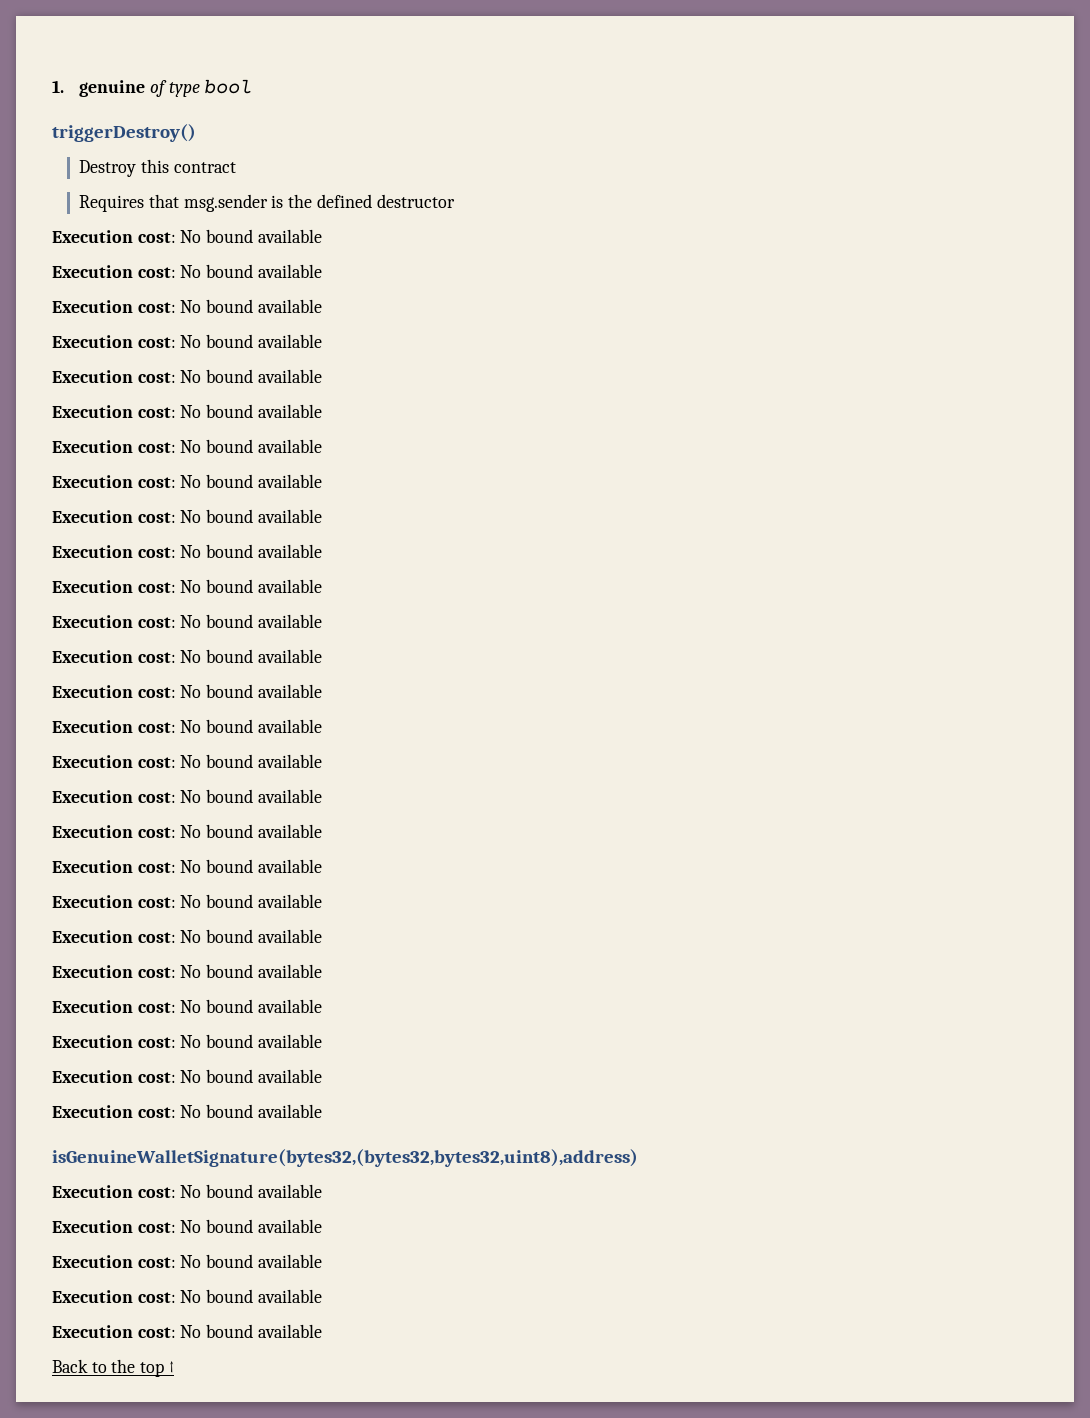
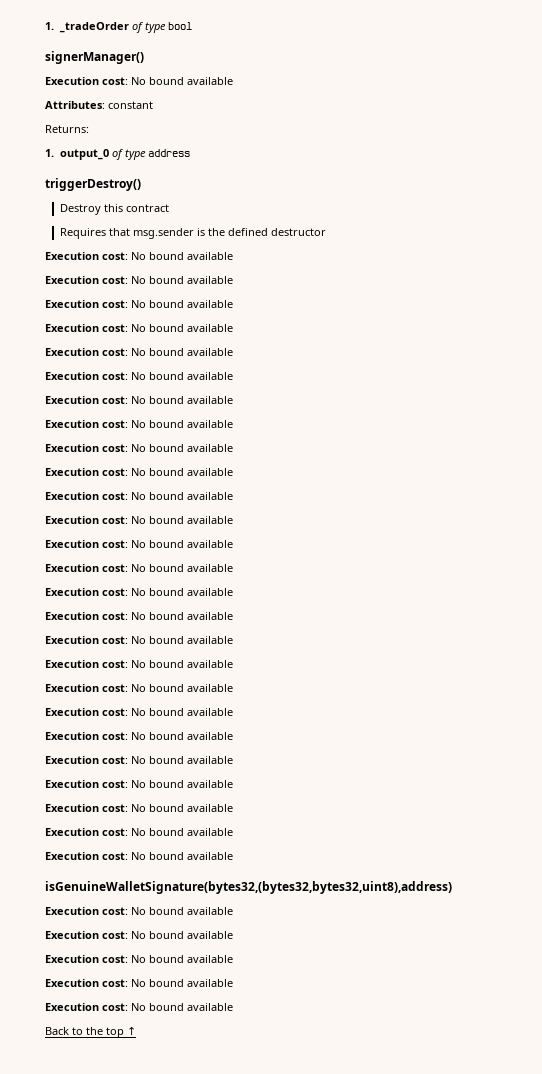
[52,80,146,97] 1. genuine -> [45,22,129,33] 1. _tradeOrder
(253, 86) none -> [45,51,144,64] [45,77,233,85] [45,101,153,109] [45,125,89,133] [45,149,190,160] // signerManager() // Execution cost: No bound available // Attributes: constant // Returns: // 1. output_0 of type address

